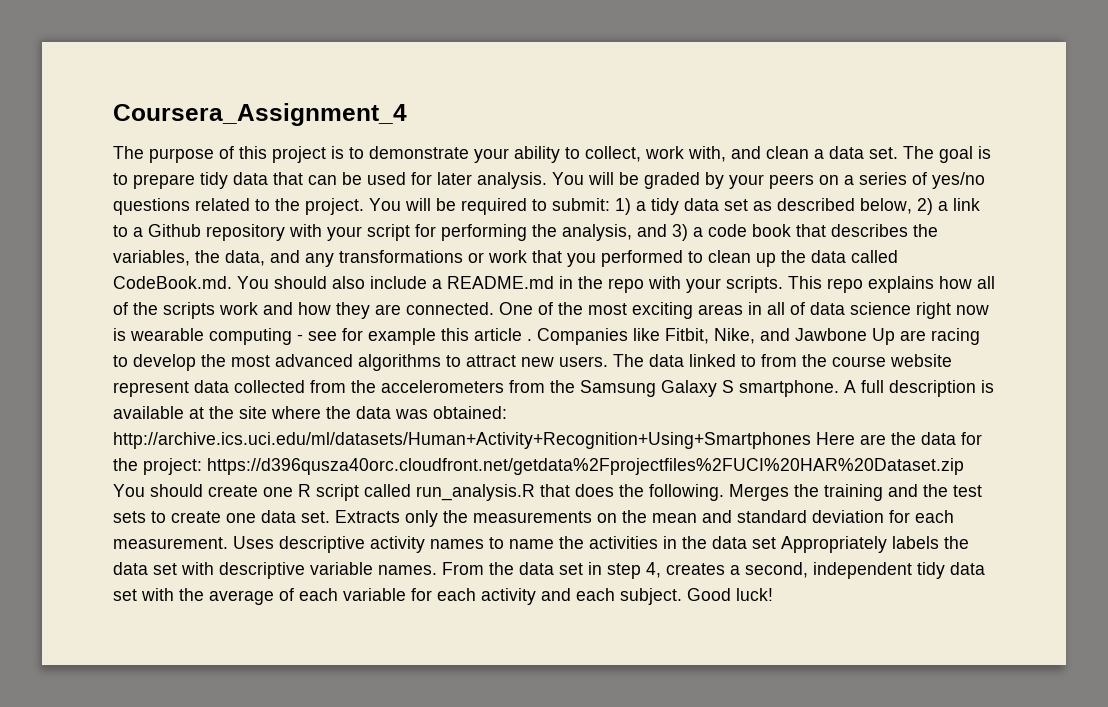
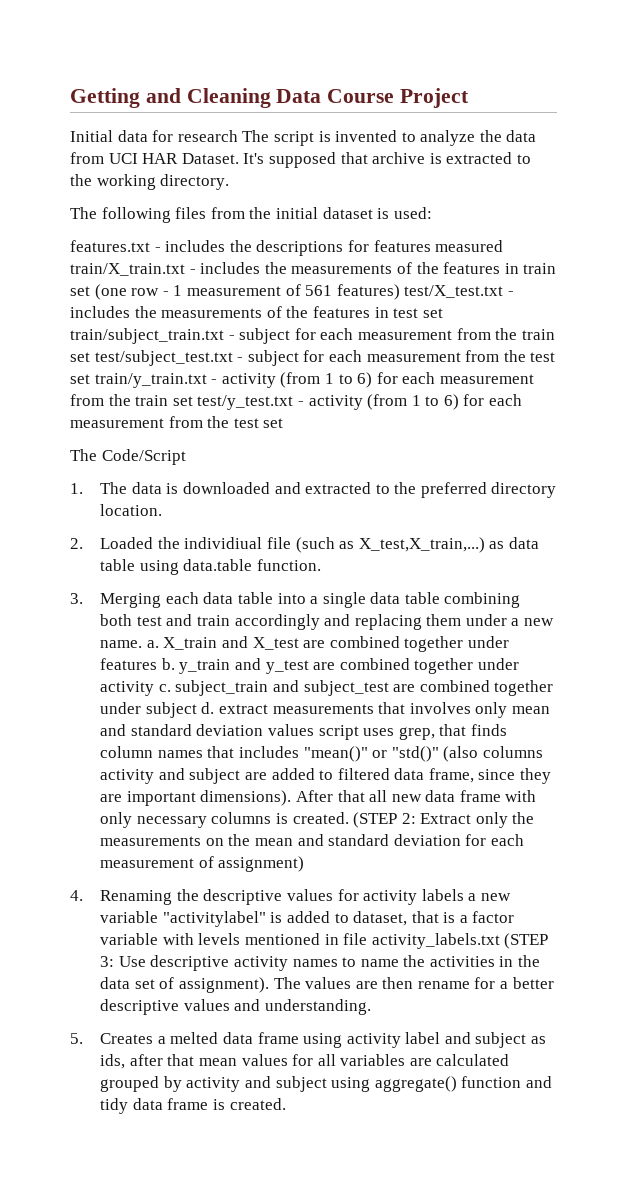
[113,103,407,126] [113,146,991,163] [113,172,985,189] [113,198,980,215] [113,224,938,241] [113,250,898,267] [113,276,995,293] [113,302,989,319] [113,328,980,345] [113,354,952,371] [113,380,994,397] [113,406,507,419] [113,432,982,449] [113,458,964,475] [113,484,982,501] [113,510,400,523] Coursera_Assignment_4 // The purpose of this project is to demonstrate your ability to collect, work with, and clean a data set. The goal is to prepare tidy data that can be used for later analysis. You will be graded by your peers on a series of yes/no questions related to the project. You will be required to submit: 1) a tidy data set as described below, 2) a link to a Github repository with your script for performing the analysis, and 3) a code book that describes the variables, the data, and any transformations or work that you performed to clean up the data called CodeBook.md. You should also include a README.md in the repo with your scripts. This repo explains how all of the scripts work and how they are connected. One of the most exciting areas in all of data science right now is wearable computing - see for example this article . Companies like Fitbit, Nike, and Jawbone Up are racing to develop the most advanced algorithms to attract new users. The data linked to from the course website represent data collected from the accelerometers from the Samsung Galaxy S smartphone. A full description is available at the site where the data was obtained: http://archive.ics.uci.edu/ml/datasets/Human+Activity+Recognition+Using+Smartphones Here are the data for the project: https://d396qusza40orc.cloudfront.net/getdata%2Fprojectfiles%2FUCI%20HAR%20Dataset.zip You should create one R script called run_analysis.R that does the following. Merges the training and the test sets to create one data set. Extracts -> [70,88,470,108] [70,130,537,146] [70,152,531,168] [70,174,230,190] [70,207,432,223] [70,240,504,256] [70,262,557,276] [70,284,514,300] [70,306,443,318] [70,328,555,344] [70,350,556,366] [70,372,534,388] [70,394,523,410] [70,416,284,428] [70,449,186,465] [70,482,557,498] [100,504,163,516] [70,537,539,553] [100,559,321,575] [70,592,521,608] [100,614,555,630] [100,636,509,652] [100,658,519,674] [100,680,554,696] [100,702,550,718] [100,724,507,740] [100,746,543,762] [100,768,552,784] [100,790,537,806] [100,812,472,828] Getting and Cleaning Data Course Project // Initial data for research The script is invented to analyze the data from UCI HAR Dataset. It's supposed that archive is extracted to the working directory. // The following files from the initial dataset is used: // features.txt - includes the descriptions for features measured train/X_train.txt - includes the measurements of the features in train set (one row - 1 measurement of 561 features) test/X_test.txt - includes the measurements of the features in test set train/subject_train.txt - subject for each measurement from the train set test/subject_test.txt - subject for each measurement from the test set train/y_train.txt - activity (from 1 to 6) for each measurement from the train set test/y_test.txt - activity (from 1 to 6) for each measurement from the test set // The Code/Script // 1. The data is downloaded and extracted to the preferred directory location. // 2. Loaded the individiual file (such as X_test,X_train,...) as data table using data.table function. // 3. Merging each data table into a single data table combining both test and train accordingly and replacing them under a new name. a. X_train and X_test are combined together under features b. y_train and y_test are combined together under activity c. subject_train and subject_test are combined together under subject d. extract measurements that involves only mean and standard deviation values script uses grep, that finds column names that includes "mean()" or "std()" (also columns activity and subject are added to filtered data frame, since they are important dimensions). After that all new data frame with only necessary columns is created. (STEP 2: Extract
[113,536,274,549] measurement. Uses -> [100,856,305,872] [70,889,511,905] [100,911,515,927] [100,933,549,949] [100,956,146,967] measurement of assignment) // 4. Renaming the descriptive values for activity labels a new variable "activitylabel" is added to dataset, that is a factor variable with levels mentioned in file activity_labels.txt (STEP 3: Use
[781,536,969,553] [113,562,985,579] [113,588,773,605] Appropriately labels the data set with descriptive variable names. From the data set in step 4, creates a second, independent tidy data set with the average of each variable for each activity and each subject. Good luck! -> [159,977,554,993] [100,999,371,1015] [70,1032,547,1048] [100,1054,510,1069] [100,1076,552,1092] [100,1098,286,1114] of assignment). The values are then rename for a better descriptive values and understanding. // 5. Creates a melted data frame using activity label and subject as ids, after that mean values for all variables are calculated grouped by activity and subject using aggregate() function and tidy data frame is created.

